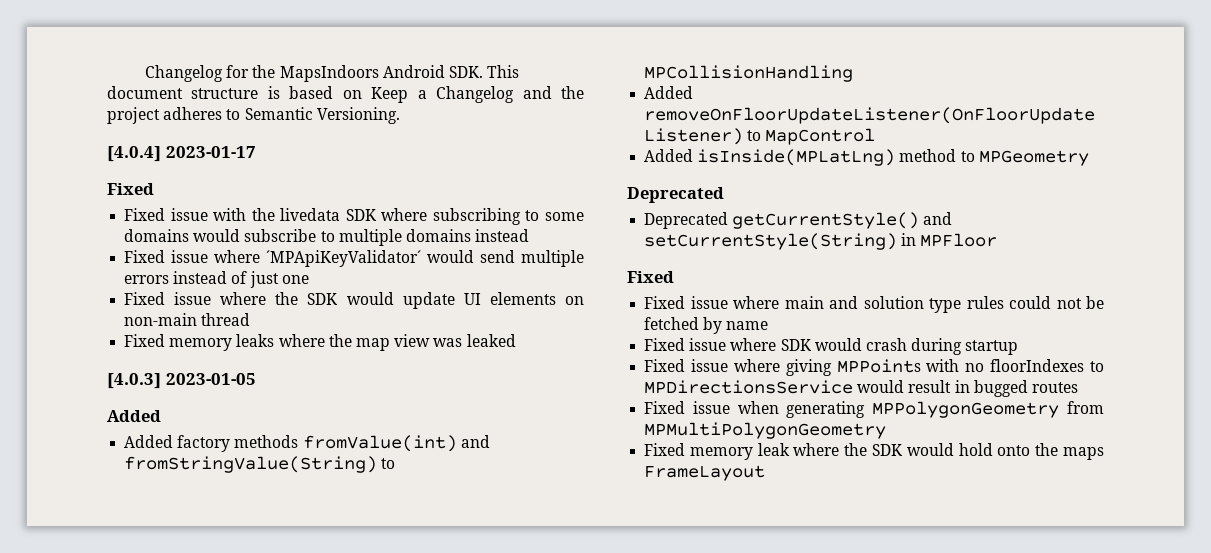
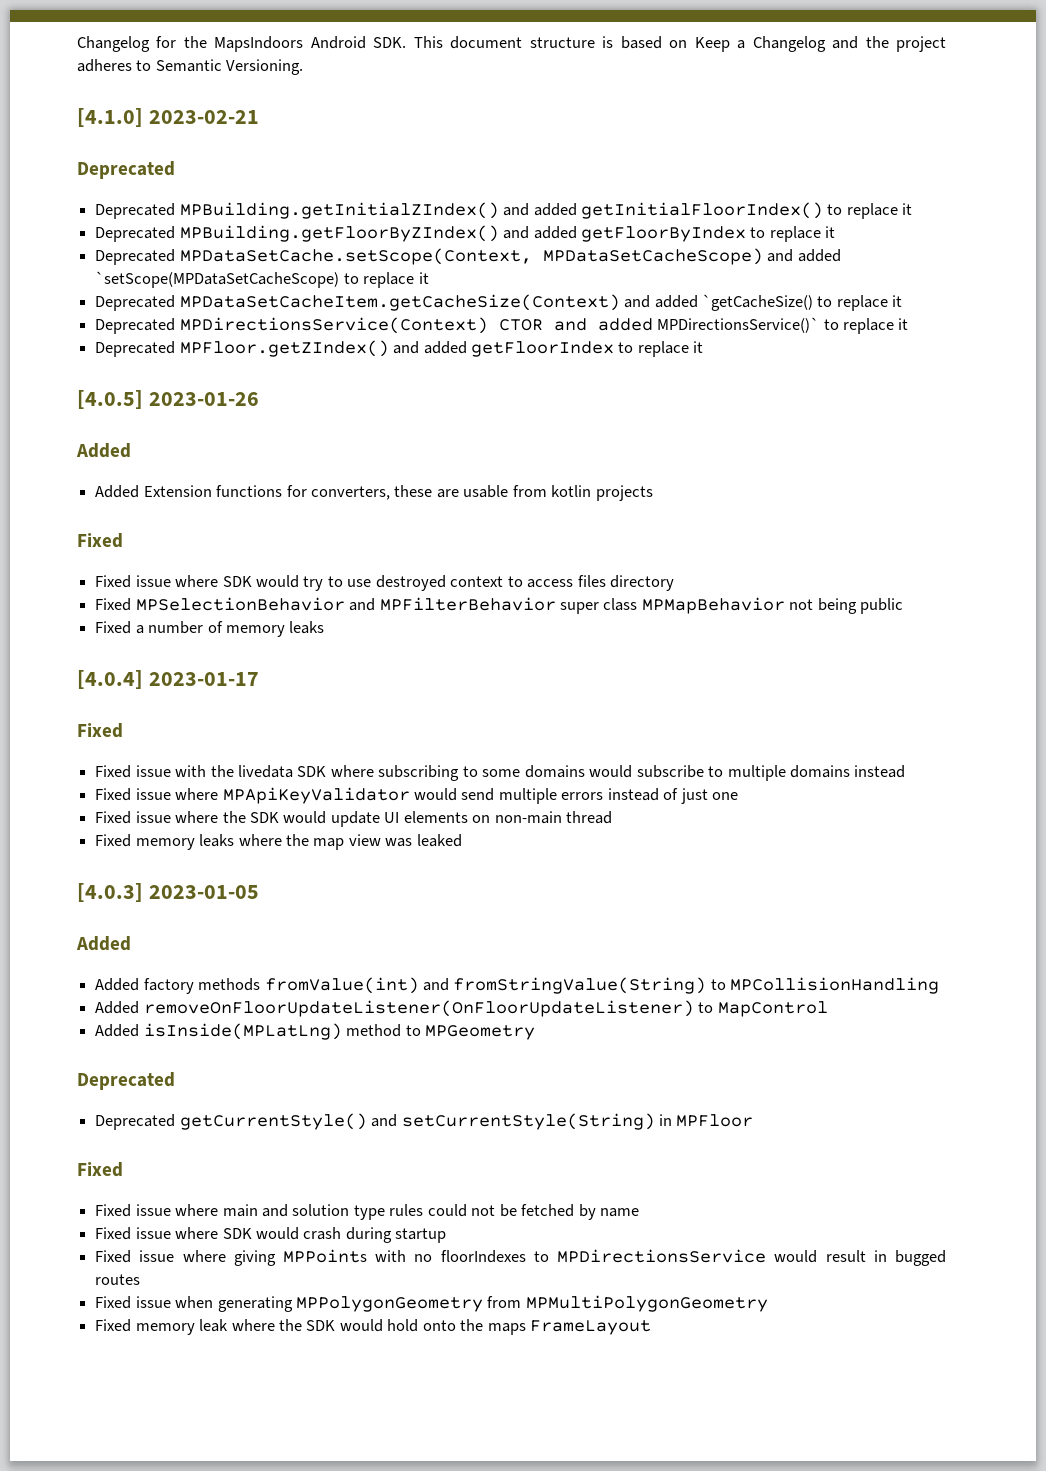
(400, 115) none -> [77,108,259,127] [77,161,175,179] [95,202,913,219] [95,225,836,242] [95,248,841,265] [95,271,429,288] [95,294,903,311] [95,317,909,334] [95,340,704,357] [77,390,259,409] [76,443,131,458] [95,485,653,501] [77,533,123,548] [95,575,675,591] [95,597,904,614] [95,621,325,637] // [4.1.0] 2023-02-21 // Deprecated // Deprecated MPBuilding.getInitialZIndex() and added getInitialFloorIndex() to replace it // Deprecated MPBuilding.getFloorByZIndex() and added getFloorByIndex to replace it // Deprecated MPDataSetCache.setScope(Context, MPDataSetCacheScope) and added `setScope(MPDataSetCacheScope) to replace it // Deprecated MPDataSetCacheItem.getCacheSize(Context) and added `getCacheSize() to replace it // Deprecated MPDirectionsService(Context) CTOR and added MPDirectionsService()` to replace it // Deprecated MPFloor.getZIndex() and added getFloorIndex to replace it // [4.0.5] 2023-01-26 // Added // Added Extension functions for converters, these are usable from kotlin projects // Fixed // Fixed issue where SDK would try to use destroyed context to access files directory // Fixed MPSelectionBehavior and MPFilterBehavior super class MPMapBehavior not being public // Fixed a number of memory leaks
[266,250,422,267] ´MPApiKeyValidator´ -> [222,787,410,804] MPApiKeyValidator

